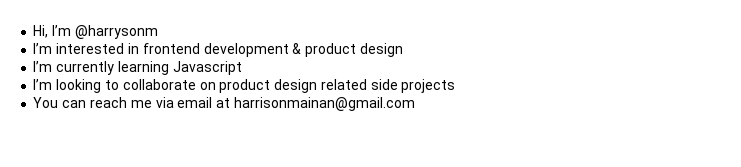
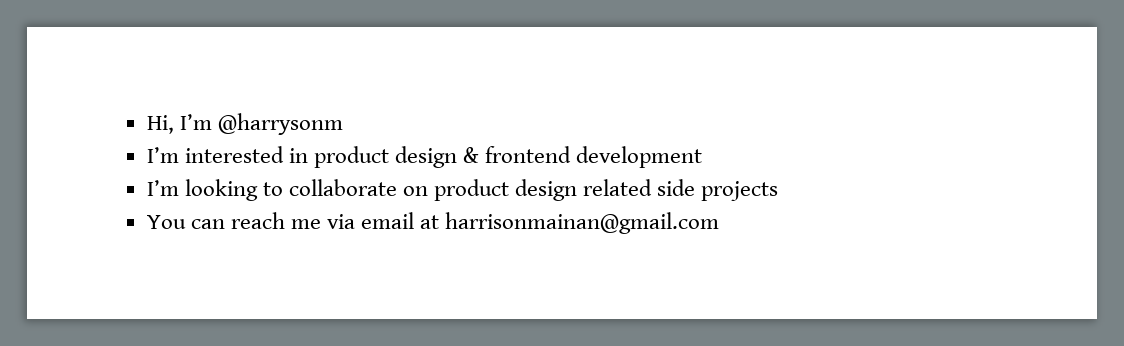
(139, 48) none -> [313,146,480,168] product design &
[292,43,403,57] [33,61,242,75] & product design // I’m currently learning Javascript -> (703, 157) none

